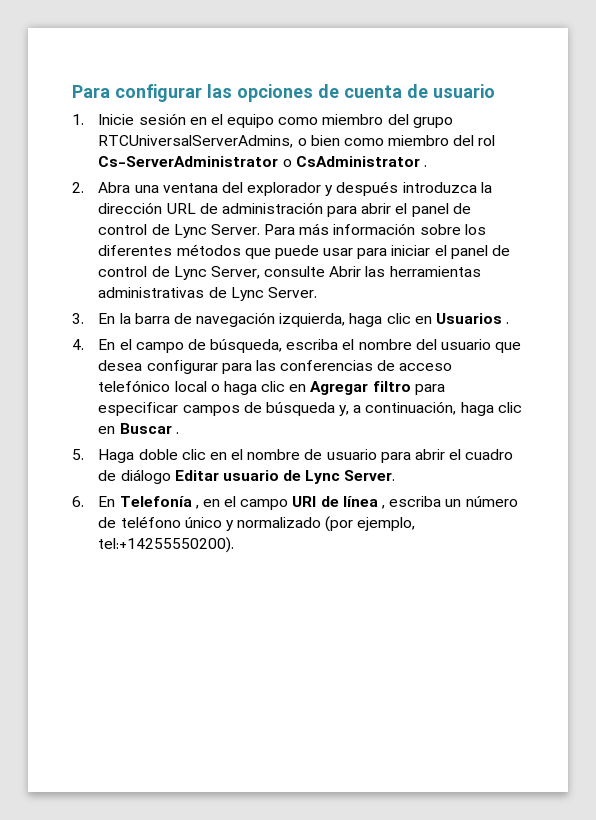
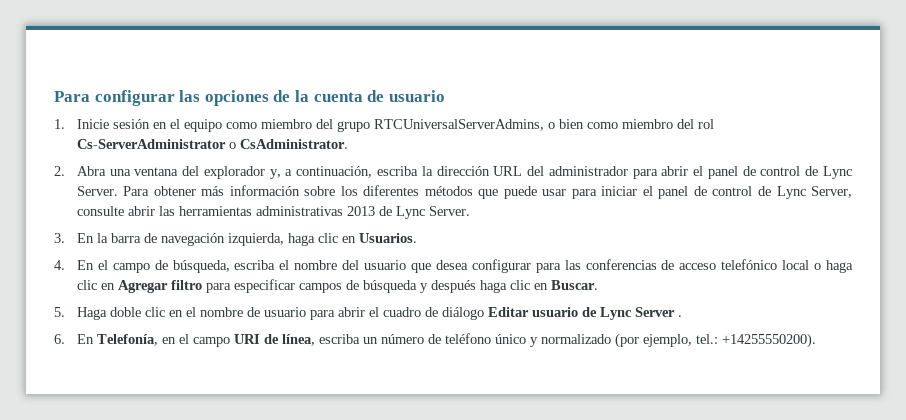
(339, 91) none -> [294,90,309,102] la
[295,156,427,167] CsAdministrator . -> [239,139,348,149] CsAdministrator.
[325,181,477,196] y después introduzca -> [269,166,419,179] y, a continuación, escriba
[199,202,323,214] de administración -> [527,166,628,176] del administrador
(296, 229) none -> [153,186,196,196] obtener
[329,266,362,277] Abrir -> [127,206,155,216] abrir
(205, 292) none -> [346,206,375,216] 2013
[436,313,510,324] Usuarios . -> [358,233,417,243] Usuarios.
[339,401,522,416] [98,423,179,434] y, a continuación, haga clic en Buscar . -> [419,280,598,293] y después haga clic en Buscar.
[344,470,396,481] Server. -> [634,307,682,317] Server .
[119,496,199,509] Telefonía , -> [96,334,158,346] Telefonía,
[342,496,386,509] línea , -> [281,334,315,346] línea,
[98,537,235,553] tel:+14255550200). -> [695,333,816,348] tel.: +14255550200).

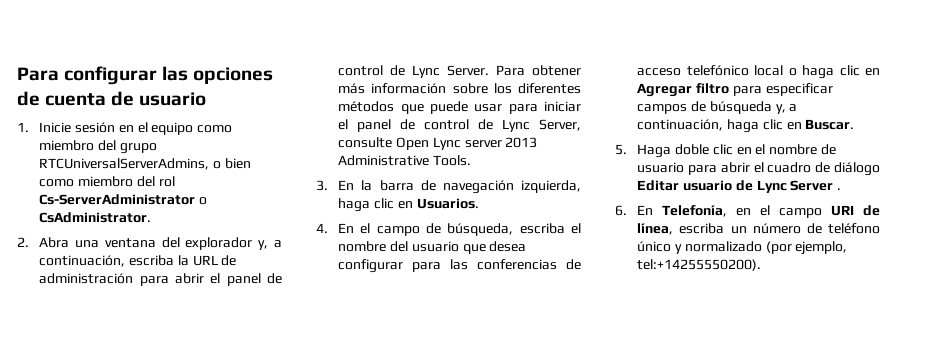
[294,90,309,102] la -> (40, 98) none
[436,166,628,176] dirección URL del administrador -> [192,255,237,266] [39,273,134,284] URL de administración
[127,206,470,219] abrir las herramientas administrativas 2013 de Lync Server. -> [395,137,538,150] [338,155,471,166] Open Lync server 2013 Administrative Tools.
[419,280,476,293] y después -> [775,104,798,114] [637,119,724,131] y, a continuación,
[695,333,816,348] tel.: +14255550200). -> [637,259,762,271] tel:+14255550200).

